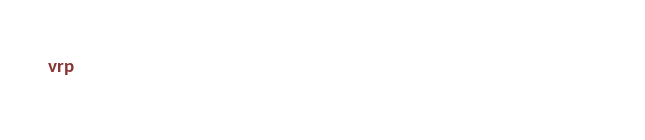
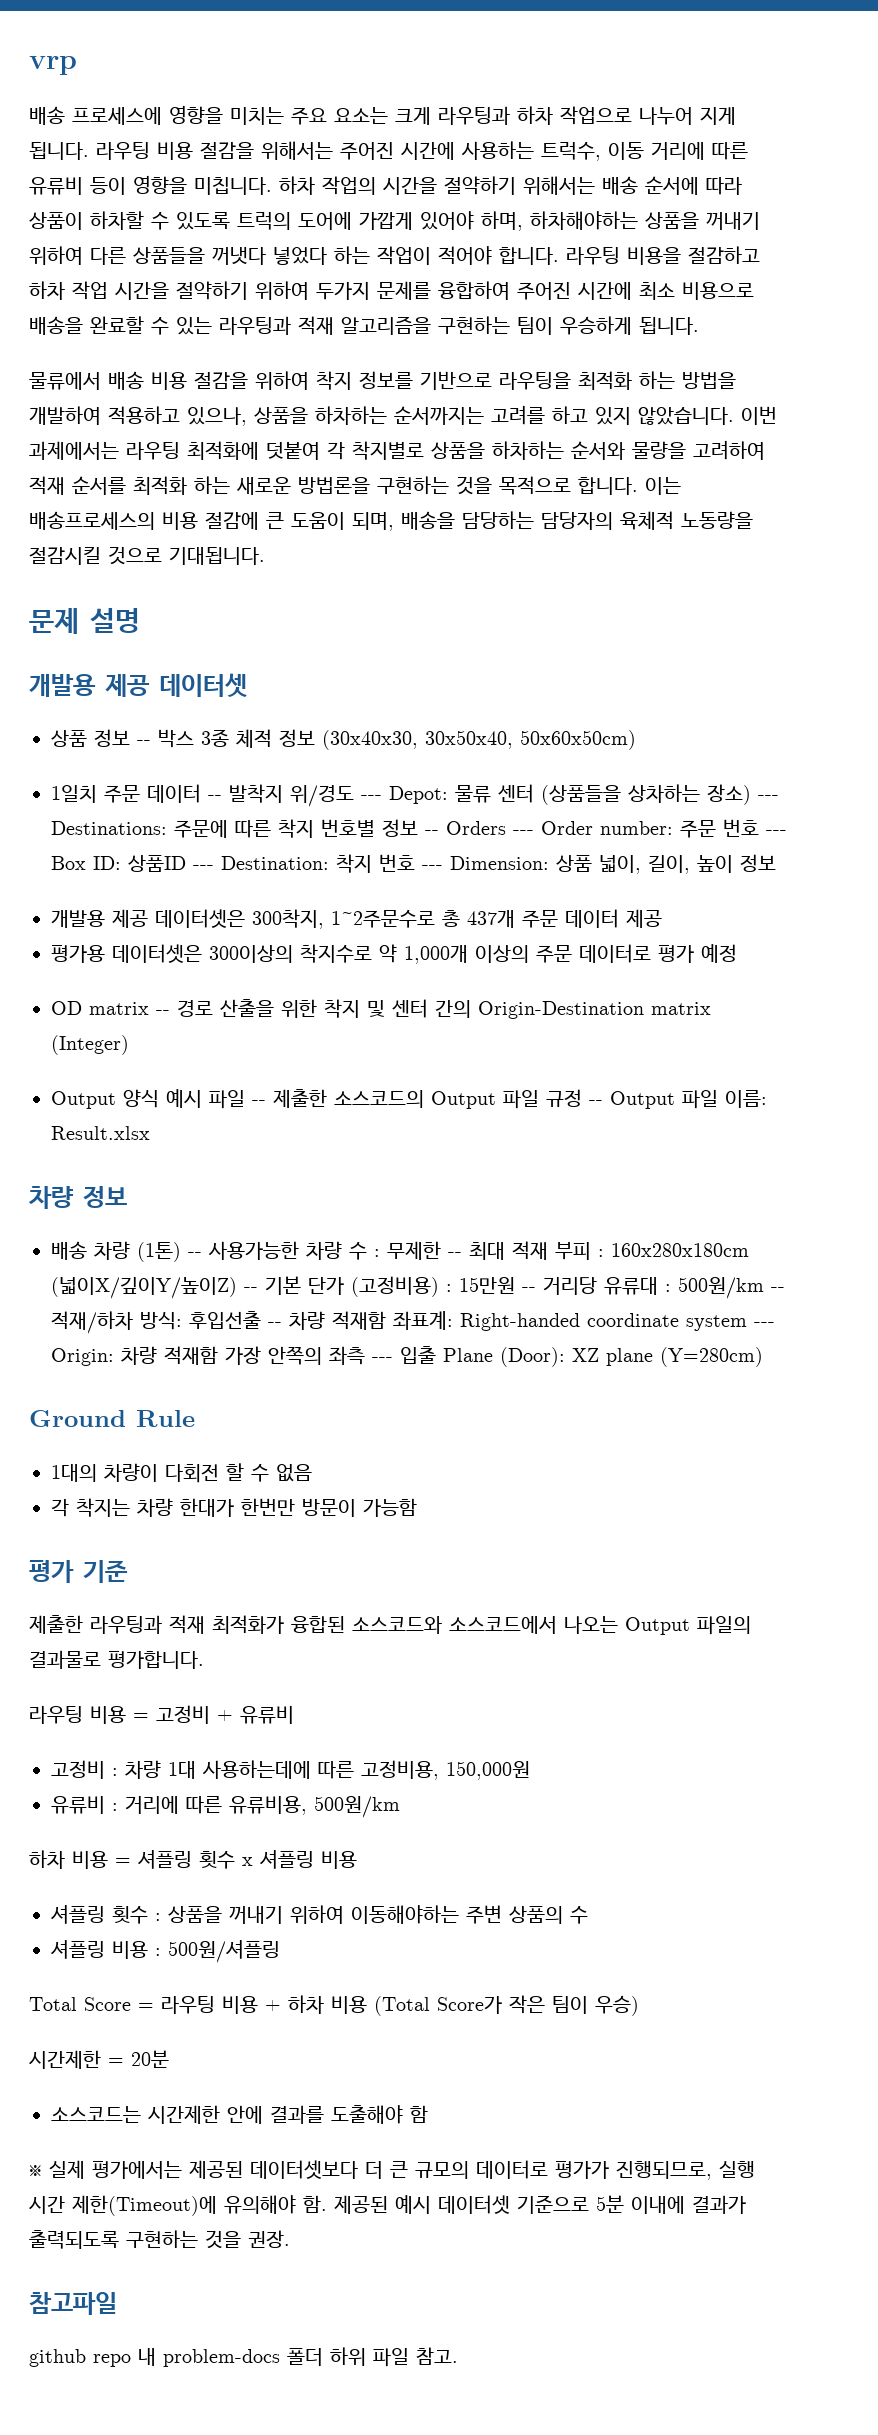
(74, 69) none -> [29,105,736,125] [29,141,748,161] [29,175,742,195] [29,211,760,231] [29,246,760,265] [29,281,754,300] [29,316,699,335] [29,371,736,390] [29,405,777,426] [29,440,765,460] [29,476,681,495] [29,511,753,531] [29,546,265,565] [29,608,140,634] [29,673,247,697] [51,729,636,750] [51,784,779,807] [51,819,787,838] [51,854,776,874] [51,909,662,929] [51,944,737,964] [51,999,711,1019] [51,1035,129,1055] [51,1089,767,1109] [51,1126,150,1140] [28,1186,127,1209] [51,1241,749,1262] [51,1276,785,1299] [51,1311,775,1334] [51,1346,763,1367] [29,1410,195,1427] [51,1463,312,1483] [51,1498,417,1517] [29,1560,128,1583] [29,1615,751,1635] [29,1650,204,1669] [29,1705,294,1724] [51,1760,530,1780] [51,1796,400,1818] [29,1850,357,1869] [50,1905,588,1924] [50,1940,280,1963] [29,1995,639,2016] [29,2050,169,2069] [51,2105,428,2124] [29,2160,755,2180] [29,2195,746,2216] [29,2230,290,2249] [29,2292,117,2315] [29,2347,458,2367] // 배송 프로세스에 영향을 미치는 주요 요소는 크게 라우팅과 하차 작업으로 나누어 지게 됩니다. 라우팅 비용 절감을 위해서는 주어진 시간에 사용하는 트럭수, 이동 거리에 따른 유류비 등이 영향을 미칩니다. 하차 작업의 시간을 절약하기 위해서는 배송 순서에 따라 상품이 하차할 수 있도록 트럭의 도어에 가깝게 있어야 하며, 하차해야하는 상품을 꺼내기 위하여 다른 상품들을 꺼냇다 넣었다 하는 작업이 적어야 합니다. 라우팅 비용을 절감하고 하차 작업 시간을 절약하기 위하여 두가지 문제를 융합하여 주어진 시간에 최소 비용으로 배송을 완료할 수 있는 라우팅과 적재 알고리즘을 구현하는 팀이 우승하게 됩니다. // 물류에서 배송 비용 절감을 위하여 착지 정보를 기반으로 라우팅을 최적화 하는 방법을 개발하여 적용하고 있으나, 상품을 하차하는 순서까지는 고려를 하고 있지 않았습니다. 이번 과제에서는 라우팅 최적화에 덧붙여 각 착지별로 상품을 하차하는 순서와 물량을 고려하여 적재 순서를 최적화 하는 새로운 방법론을 구현하는 것을 목적으로 합니다. 이는 배송프로세스의 비용 절감에 큰 도움이 되며, 배송을 담당하는 담당자의 육체적 노동량을 절감시킬 것으로 기대됩니다. // 문제 설명 // 개발용 제공 데이터셋 // 상품 정보 -- 박스 3종 체적 정보 (30x40x30, 30x50x40, 50x60x50cm) // 1일치 주문 데이터 -- 발착지 위/경도 --- Depot: 물류 센터 (상품들을 상차하는 장소) --- Destinations: 주문에 따른 착지 번호별 정보 -- Orders --- Order number: 주문 번호 --- Box ID: 상품ID --- Destination: 착지 번호 --- Dimension: 상품 넓이, 길이, 높이 정보 // 개발용 제공 데이터셋은 300착지, 1~2주문수로 총 437개 주문 데이터 제공 // 평가용 데이터셋은 300이상의 착지수로 약 1,000개 이상의 주문 데이터로 평가 예정 // OD matrix -- 경로 산출을 위한 착지 및 센터 간의 Origin-Destination matrix (Integer) // Output 양식 예시 파일 -- 제출한 소스코드의 Output 파일 규정 -- Output 파일 이름: Result.xlsx // 차량 정보 // 배송 차량 (1톤) -- 사용가능한 차량 수 : 무제한 -- 최대 적재 부피 : 160x280x180cm (넓이X/깊이Y/높이Z) -- 기본 단가 (고정비용) : 15만원 -- 거리당 유류대 : 500원/km -- 적재/하차 방식: 후입선출 -- 차량 적재함 좌표계: Right-handed coordinate system --- Origin: 차량 적재함 가장 안쪽의 좌측 --- 입출 Plane (Door): XZ plane (Y=280cm) // Ground Rule // 1대의 차량이 다회전 할 수 없음 // 각 착지는 차량 한대가 한번만 방문이 가능함 // 평가 기준 // 제출한 라우팅과 적재 최적화가 융합된 소스코드와 소스코드에서 나오는 Output 파일의 결과물로 평가합니다. // 라우팅 비용 = 고정비 + 유류비 // 고정비 : 차량 1대 사용하는데에 따른 고정비용, 150,000원 // 유류비 : 거리에 따른 유류비용, 500원/km // 하차 비용 = 셔플링 횟수 x 셔플링 비용 // 셔플링 횟수 : 상품을 꺼내기 위하여 이동해야하는 주변 상품의 수 // 셔플링 비용 : 500원/셔플링 // Total Score = 라우팅 비용 + 하차 비용 (Total Score가 작은 팀이 우승) // 시간제한 = 20분 // 소스코드는 시간제한 안에 결과를 도출해야 함 // ※ 실제 평가에서는 제공된 데이터셋보다 더 큰 규모의 데이터로 평가가 진행되므로, 실행 시간 제한(Timeout)에 유의해야 함. 제공된 예시 데이터셋 기준으로 5분 이내에 결과가 출력되도록 구현하는 것을 권장. // 참고파일 // github repo 내 problem-docs 폴더 하위 파일 참고.

